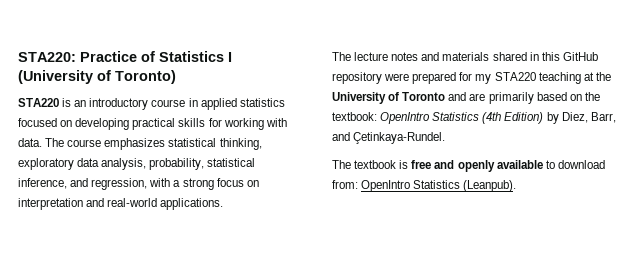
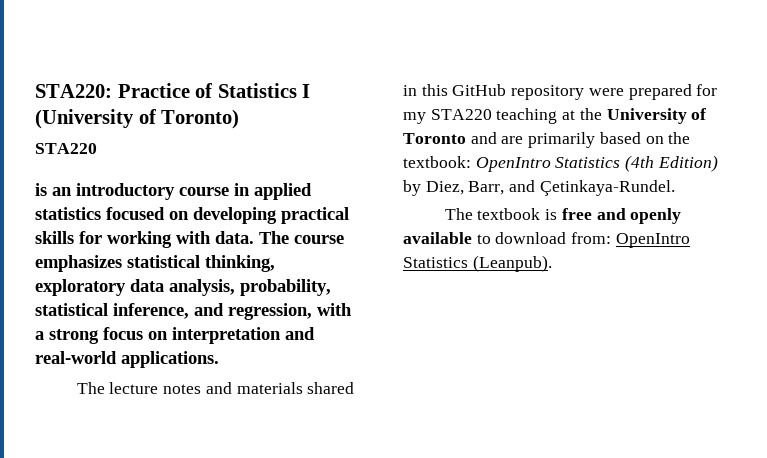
(59, 102) none -> (97, 148) //

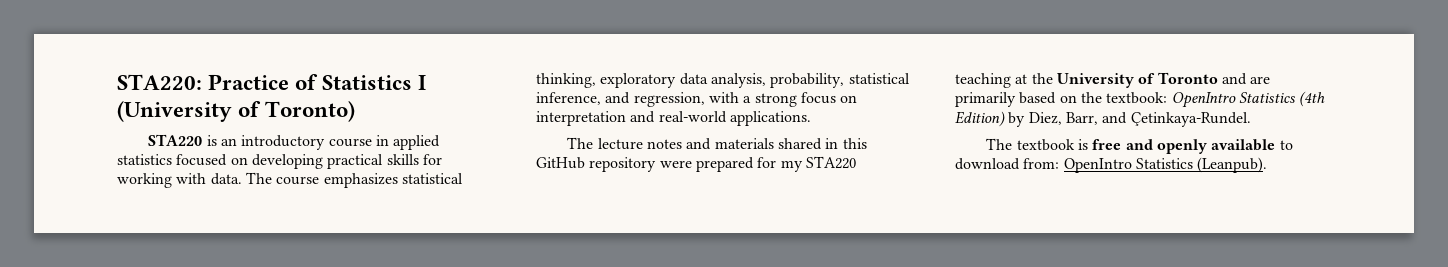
(97, 148) // -> (203, 140) none

